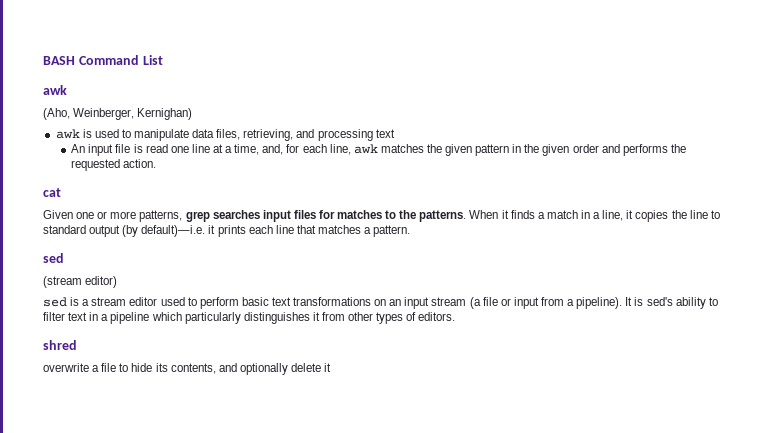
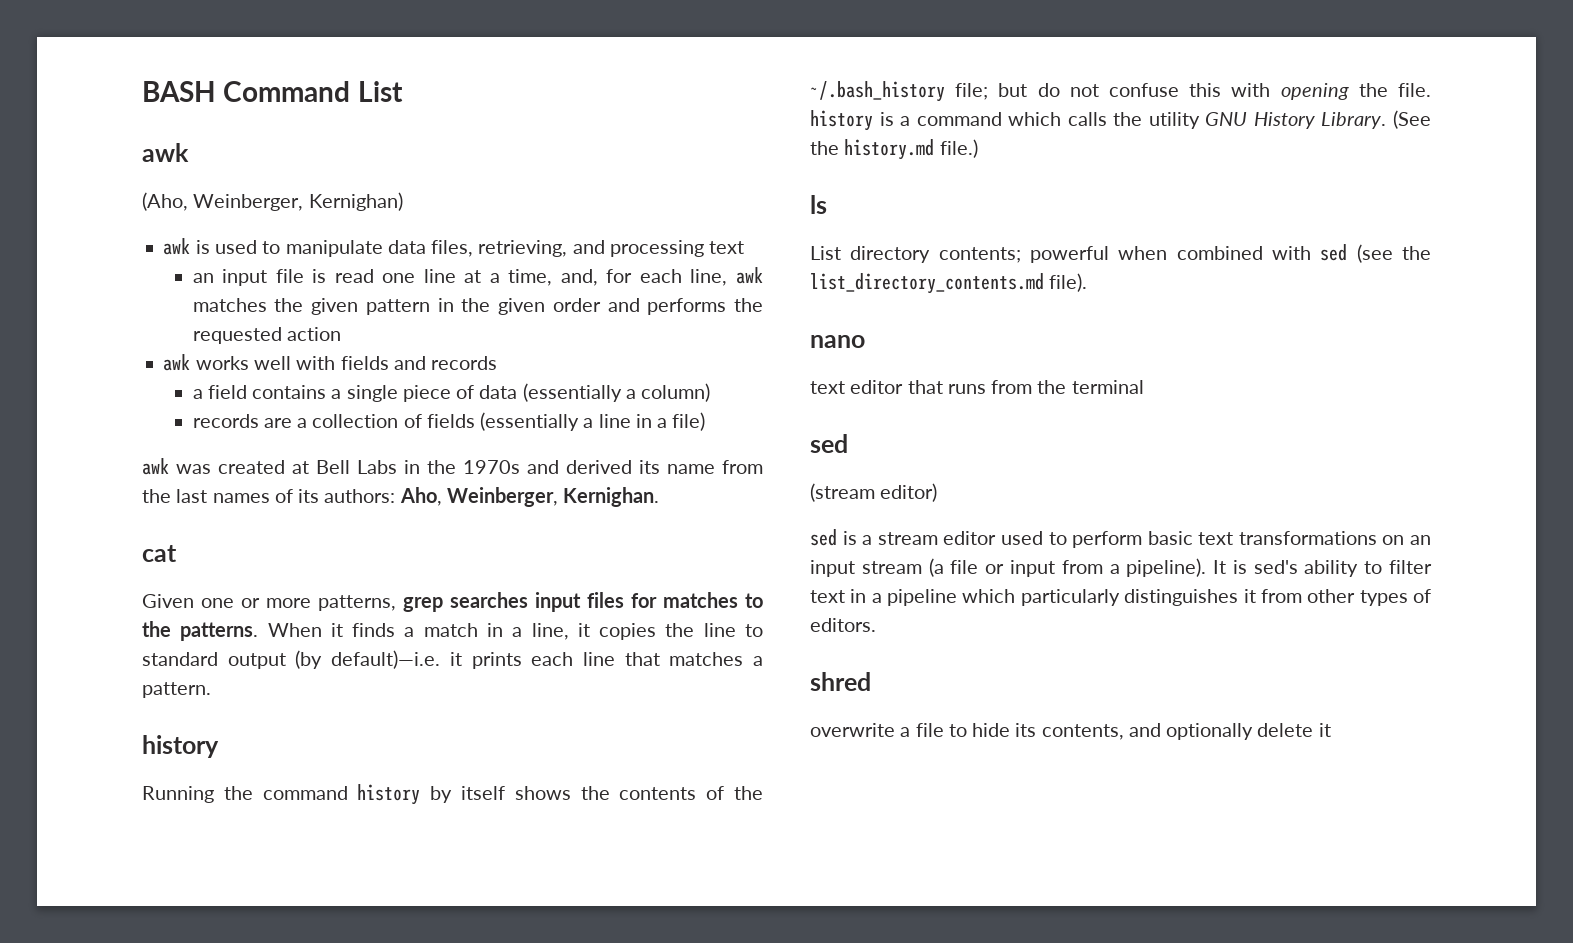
[71,144,86,153] An -> [192,273,214,283] an
[123,159,157,168] action. -> [286,327,341,341] [163,354,498,371] [192,383,711,402] [192,412,706,431] [142,458,763,475] [142,487,660,507] action // awk works well with fields and records // a field contains a single piece of data (essentially a column) // records are a collection of fields (essentially a line in a file) // awk was created at Bell Labs in the 1970s and derived its name from the last names of its authors: Aho, Weinberger, Kernighan.
(411, 231) none -> [142,735,219,758] [142,784,763,805] [810,81,1431,102] [810,110,1431,131] [810,139,978,160] [810,195,827,214] [810,244,1431,263] [810,273,1088,294] [810,335,865,348] [810,380,1144,394] // history // Running the command history by itself shows the contents of the ~/.bash_history file; but do not confuse this with opening the file. history is a command which calls the utility GNU History Library. (See the history.md file.) // ls // List directory contents; powerful when combined with sed (see the list_directory_contents.md file). // nano // text editor that runs from the terminal

